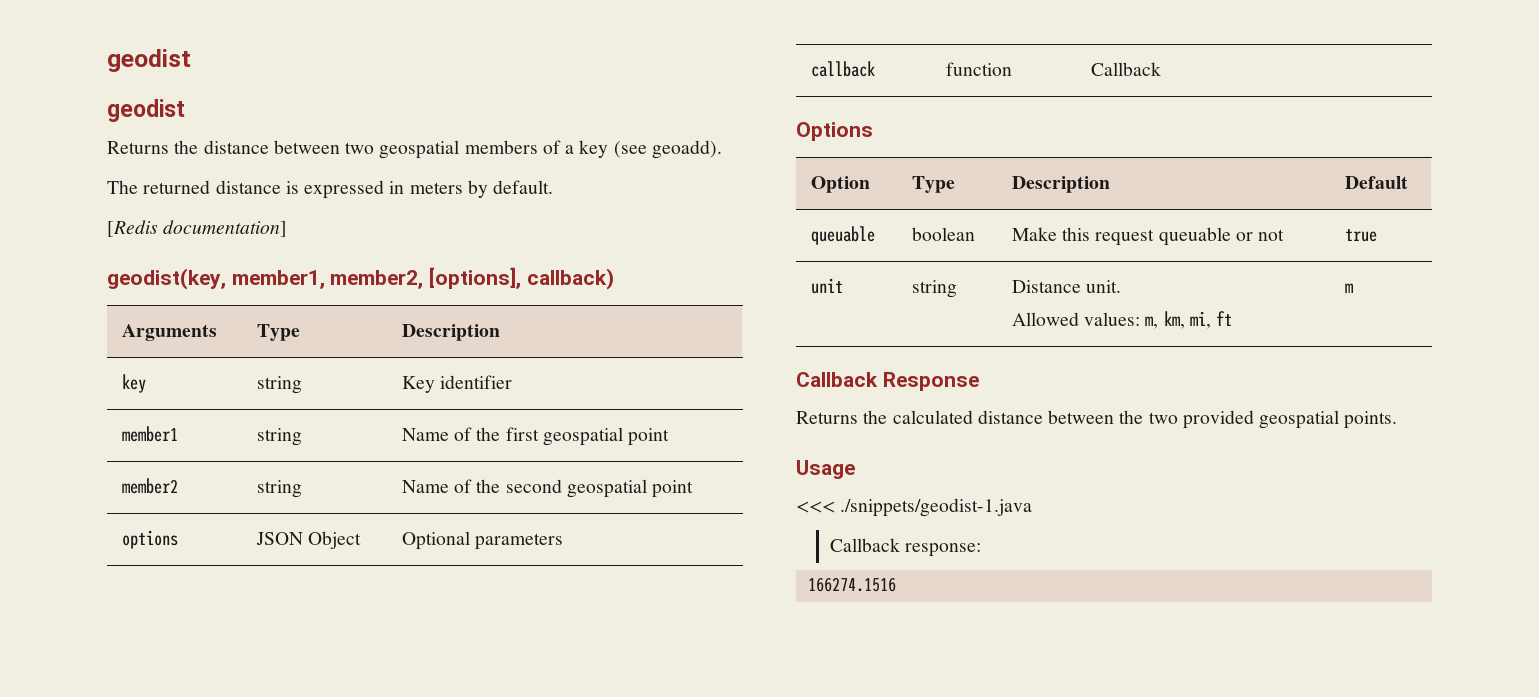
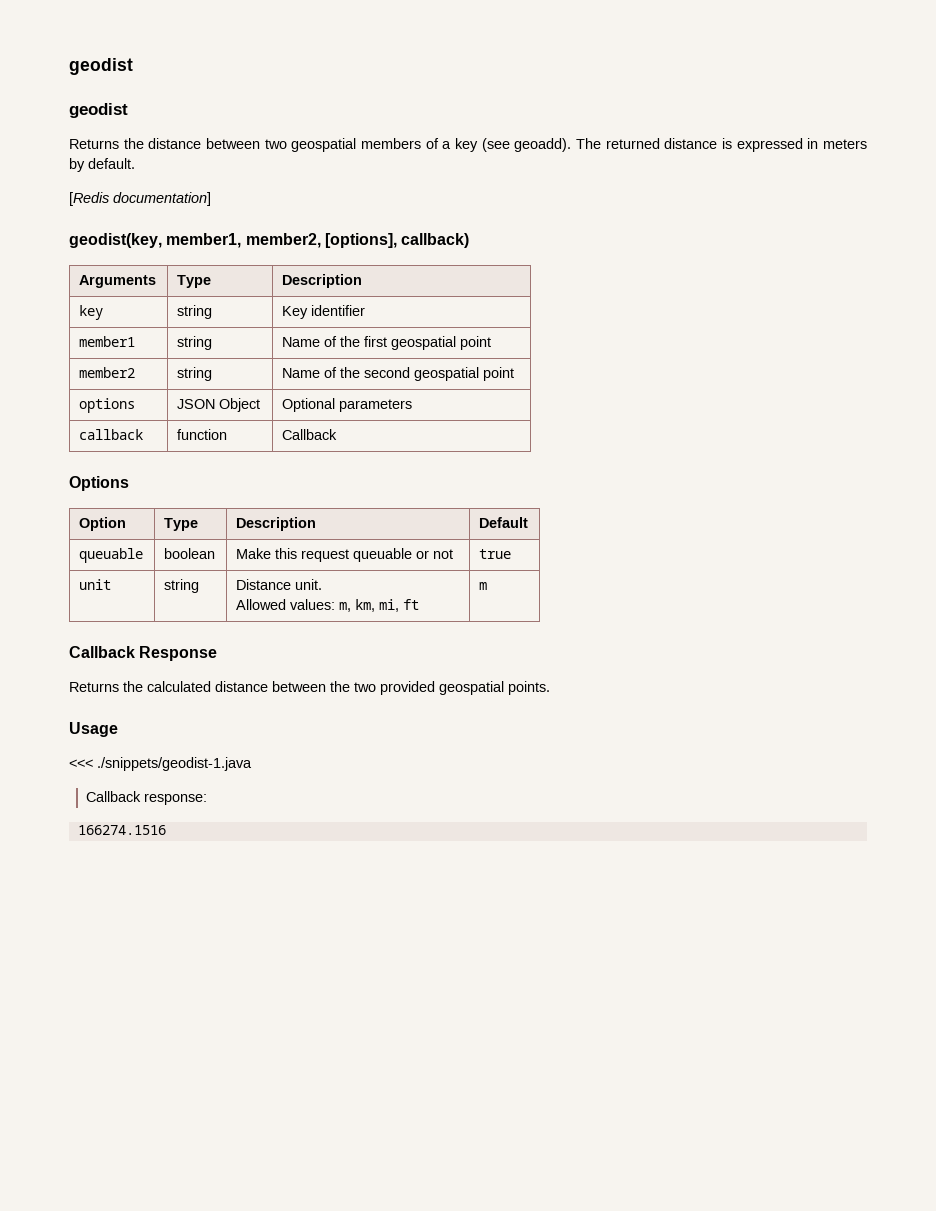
(722, 149) // -> (572, 145) none

